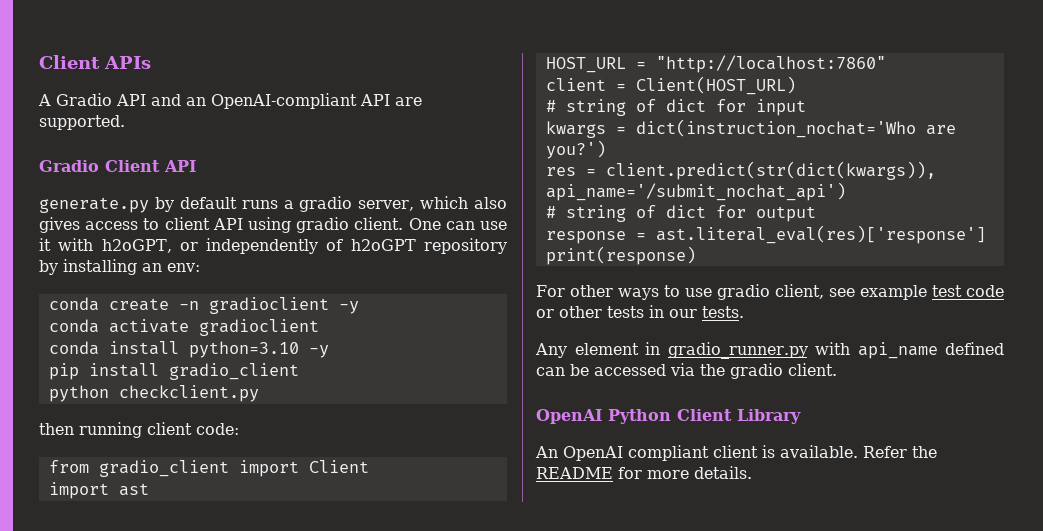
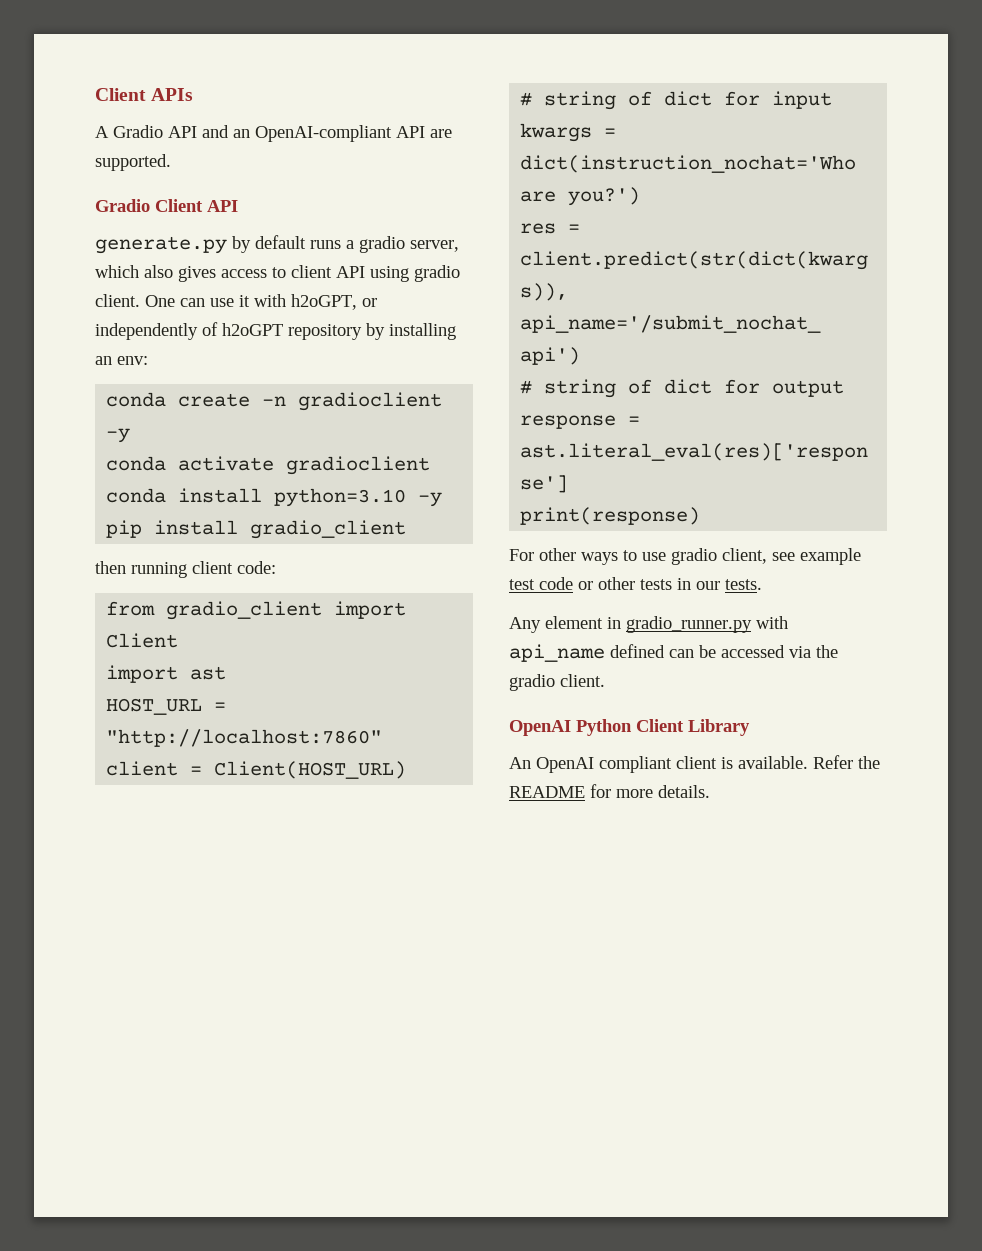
[48,385,259,402] // python checkclient.py -> (407, 529) none

